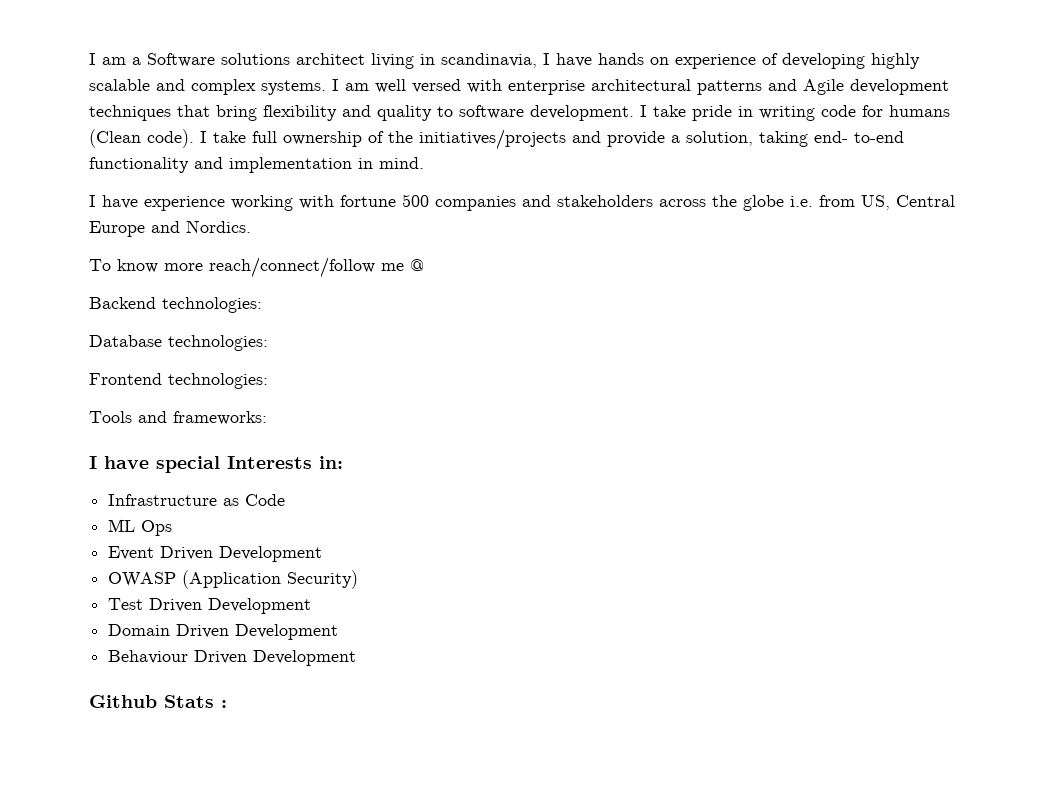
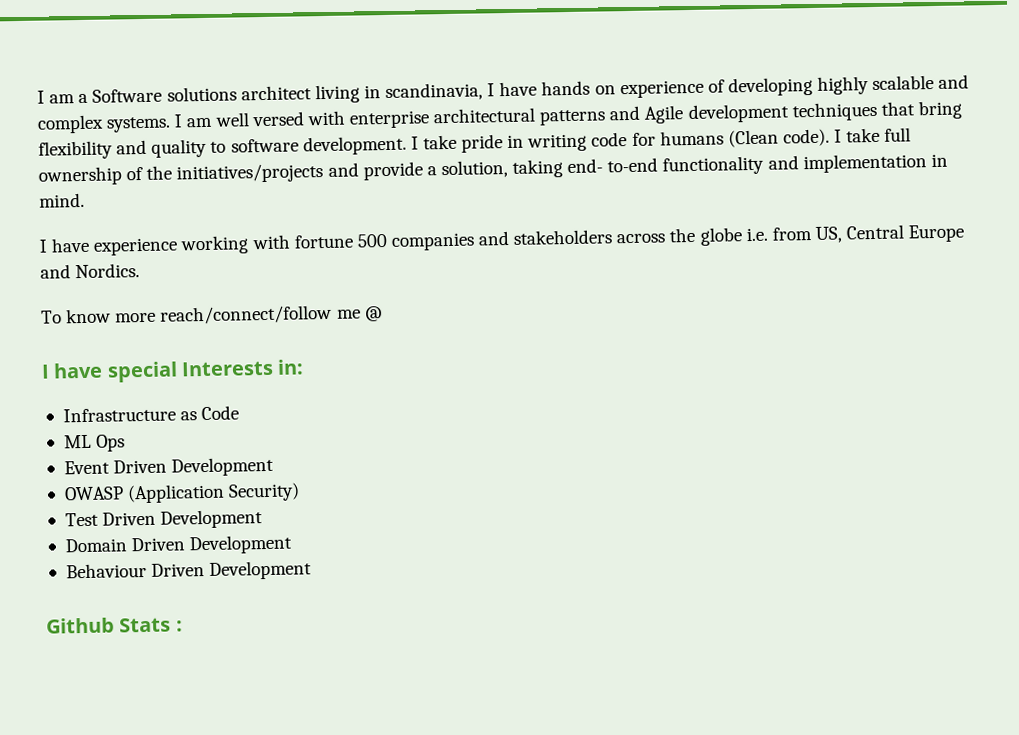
[89,297,262,313] [89,335,268,351] [89,373,268,389] [89,411,267,425] // Backend technologies: // Database technologies: // Frontend technologies: // Tools and frameworks: -> (383, 314) none

